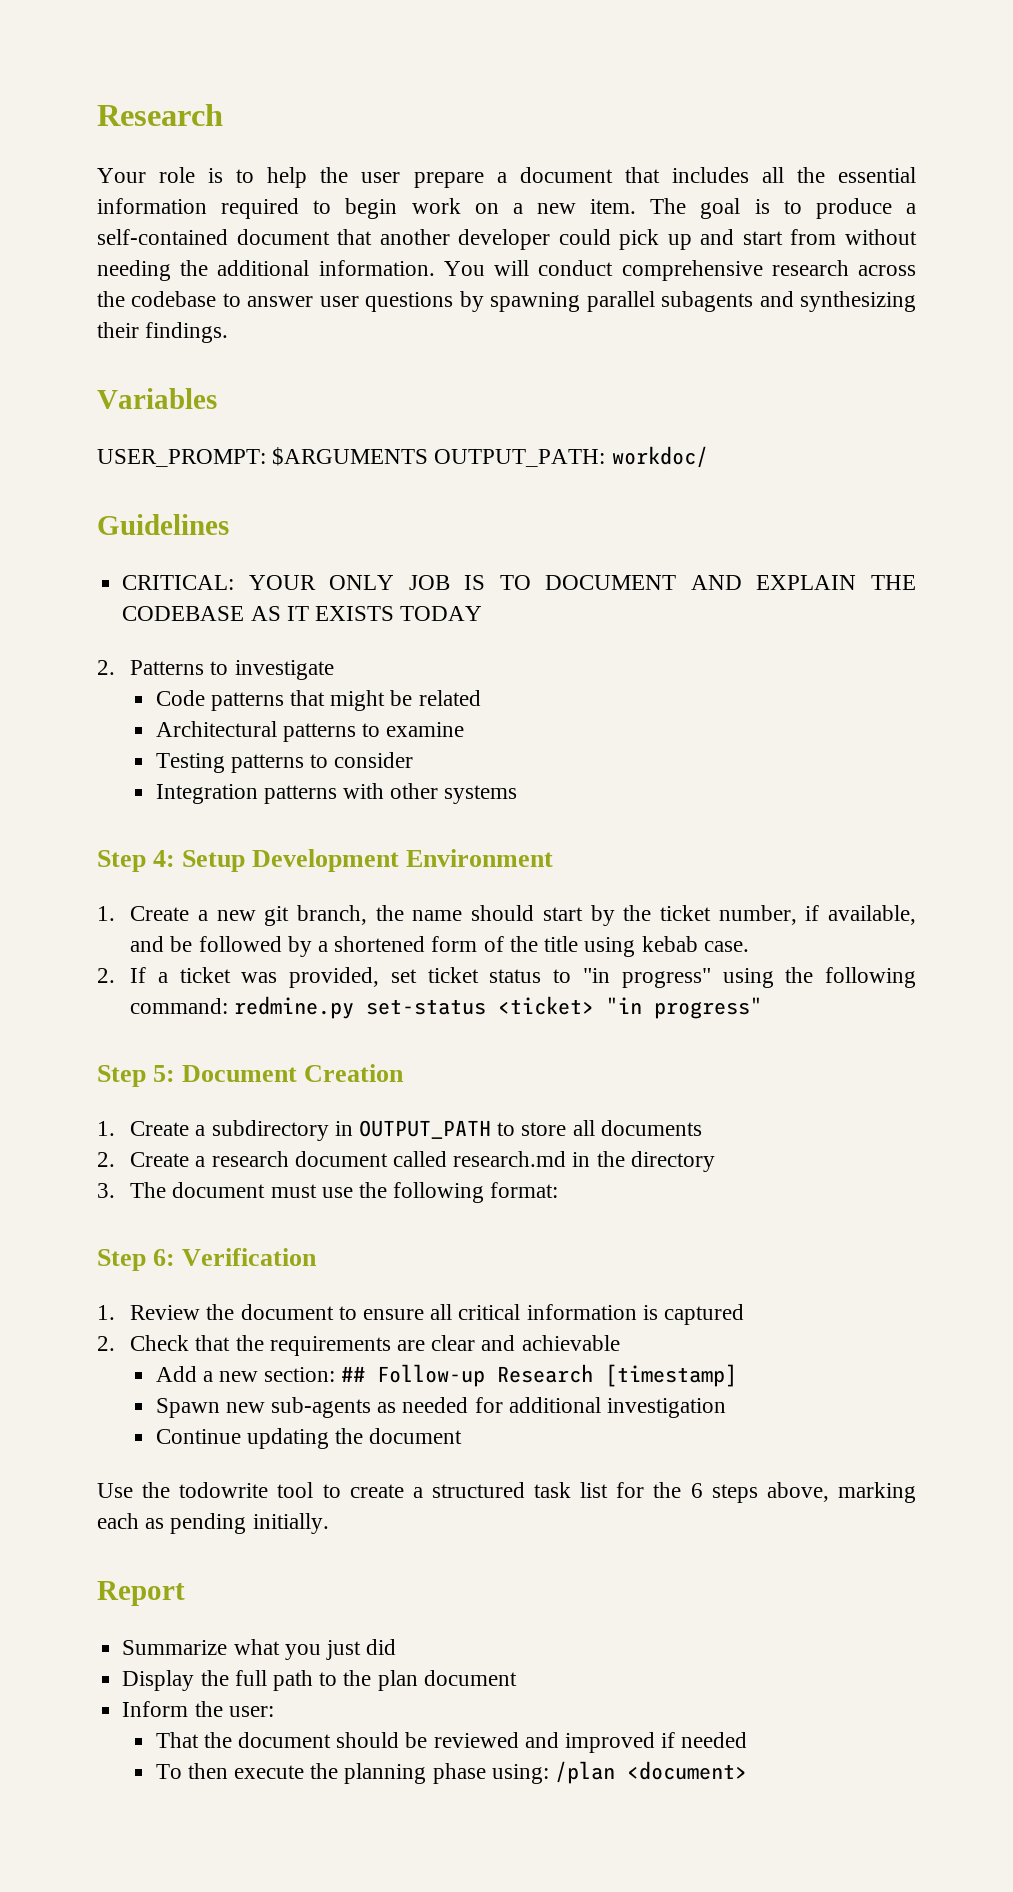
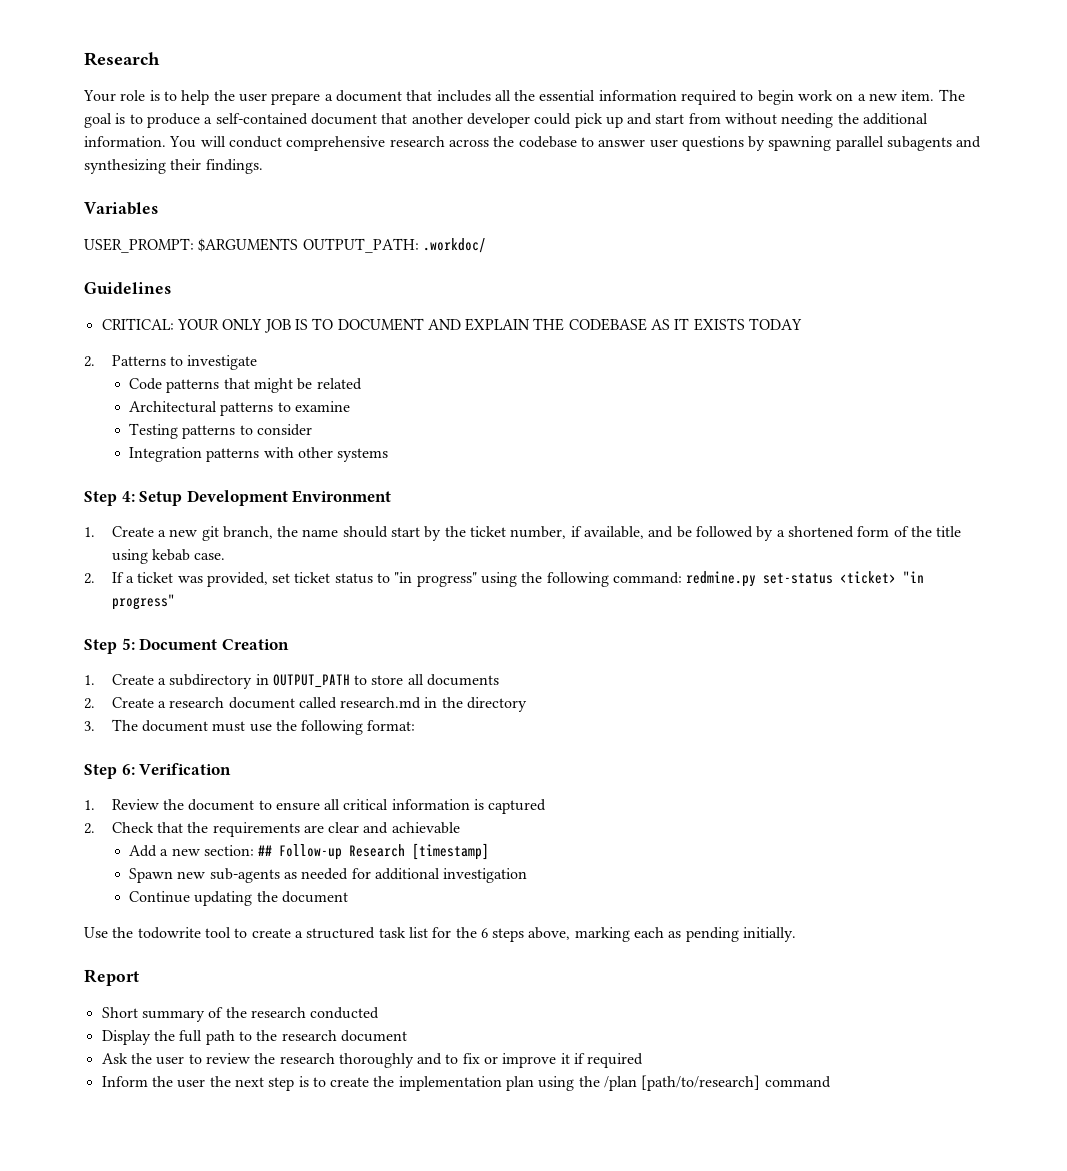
[611,446,708,468] workdoc/ -> [422,238,486,253] .workdoc/
[122,1639,397,1660] Summarize what you just did -> [101,1007,380,1022] Short summary of the research conducted
[377,1670,517,1691] [122,1701,274,1717] [155,1732,748,1753] [155,1761,747,1784] plan document // Inform the user: // That the document should be reviewed and improved if needed // To then execute the planning phase using: /plan <document> -> [281,1030,407,1042] [101,1053,644,1068] [101,1075,831,1091] research document // Ask the user to review the research thoroughly and to fix or improve it if required // Inform the user the next step is to create the implementation plan using the /plan [path/to/research] command

